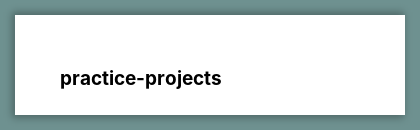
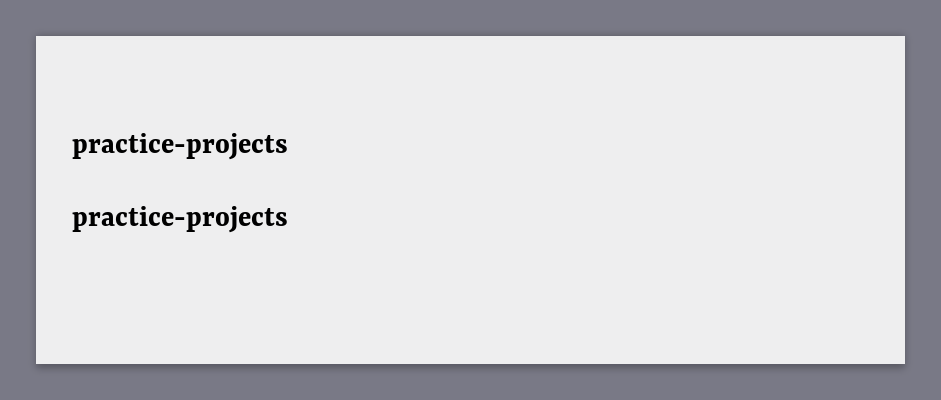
[60,70,222,89] practice-projects -> [72,133,288,160] [72,206,288,233] practice-projects // practice-projects

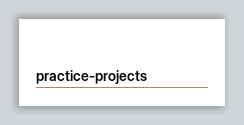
[72,133,288,160] [72,206,288,233] practice-projects // practice-projects -> [36,70,147,84] practice-projects

